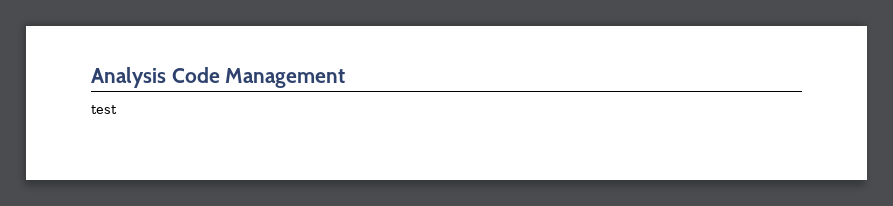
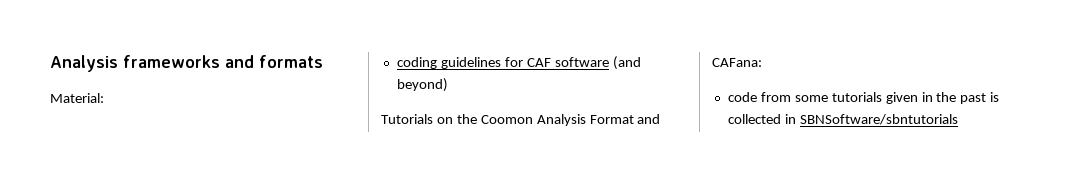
[91,67,346,88] [91,105,117,114] Analysis Code Management // test -> [50,55,323,72] [50,93,104,103] [396,56,641,70] [396,78,448,92] [381,114,661,126] [712,58,762,67] [727,92,1000,104] [727,114,958,125] Analysis frameworks and formats // Material: // coding guidelines for CAF software (and beyond) // Tutorials on the Coomon Analysis Format and CAFana: // code from some tutorials given in the past is collected in SBNSoftware/sbntutorials

